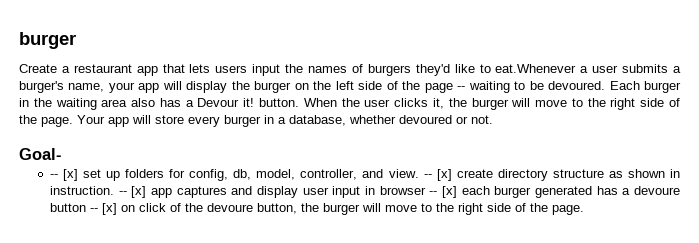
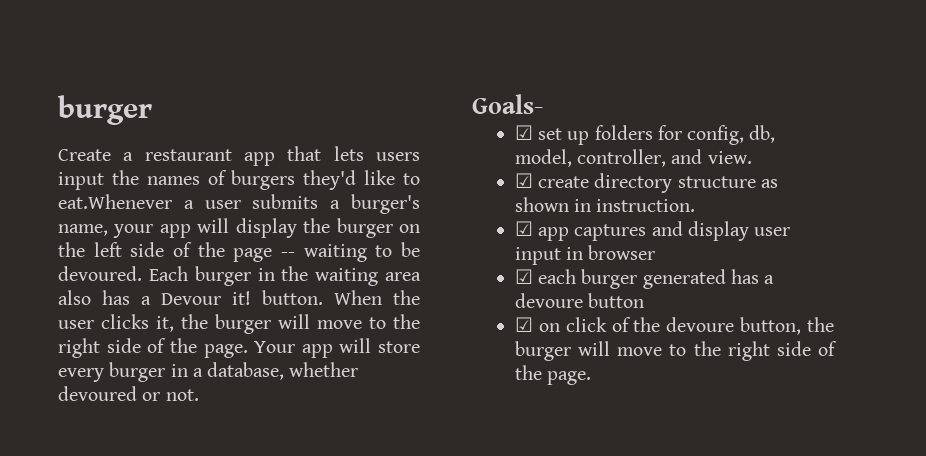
[19,148,62,160] [49,169,78,181] Goal- // -- [x] -> [472,94,543,114] [514,125,533,140] Goals- // ☑
[423,169,452,181] -- [x] -> [514,173,533,188] // ☑
[118,186,147,198] -- [x] -> [514,221,533,236] // ☑
[429,186,457,198] -- [x] -> [514,269,533,284] // ☑
[89,203,117,215] -- [x] -> [514,317,533,332] // ☑

